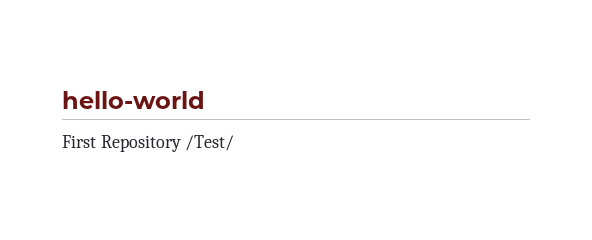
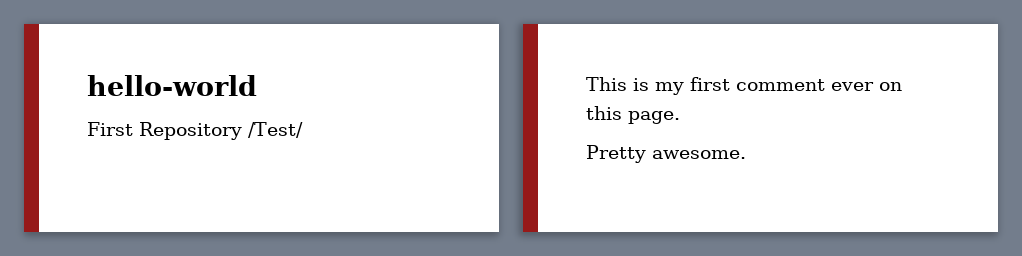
(235, 143) none -> [586,77,902,95] [586,106,680,124] [586,145,746,163] // This is my first comment ever on this page. // Pretty awesome.

